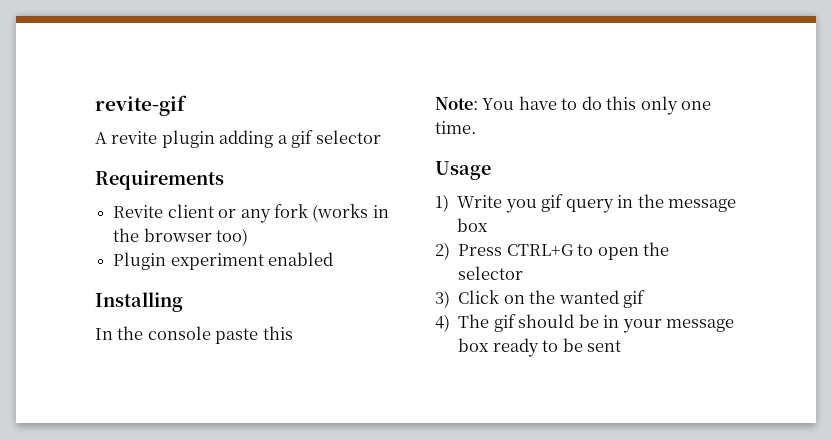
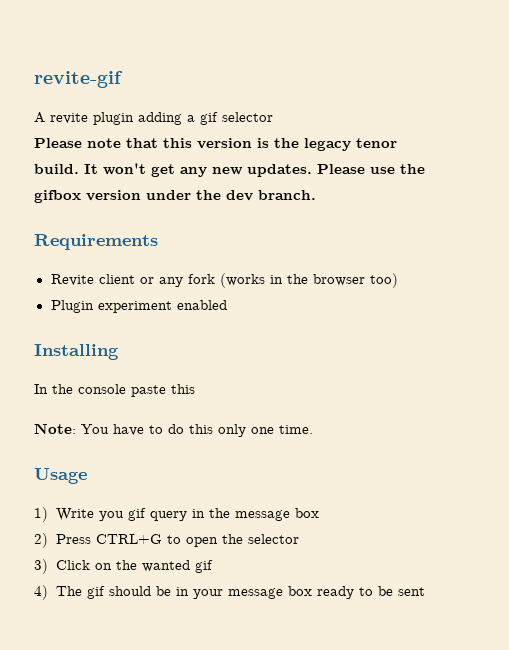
(381, 137) none -> [34,138,397,151] [34,163,425,177] [34,190,316,203] // Please note that this version is the legacy tenor build. It won't get any new updates. Please use the gifbox version under the dev branch.

